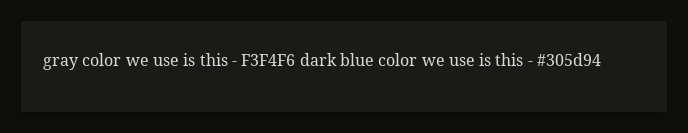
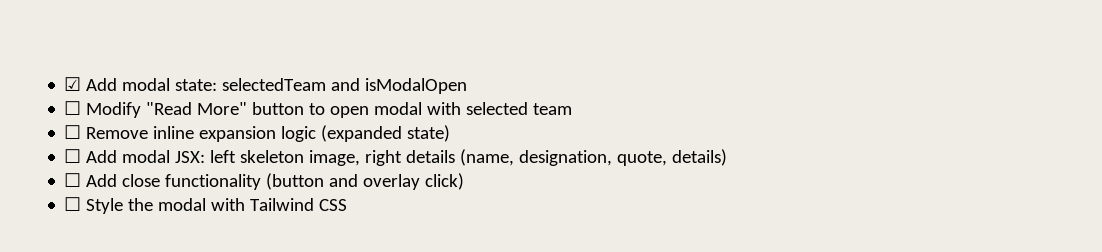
[43,53,602,70] gray color we use is this - F3F4F6 dark blue color we use is this - #305d94 -> [64,77,468,94] [64,101,573,118] [64,125,451,142] [64,149,728,166] [64,173,465,190] [64,197,348,214] ☑ Add modal state: selectedTeam and isModalOpen // ☐ Modify "Read More" button to open modal with selected team // ☐ Remove inline expansion logic (expanded state) // ☐ Add modal JSX: left skeleton image, right details (name, designation, quote, details) // ☐ Add close functionality (button and overlay click) // ☐ Style the modal with Tailwind CSS

